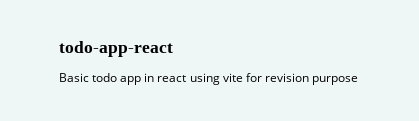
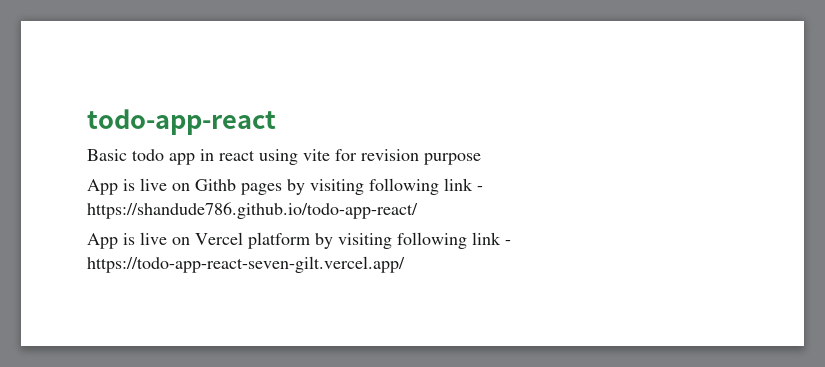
(358, 80) none -> [87,178,483,195] [87,202,418,219] [87,232,511,249] [87,256,405,273] // App is live on Githb pages by visiting following link - https://shandude786.github.io/todo-app-react/ // App is live on Vercel platform by visiting following link - https://todo-app-react-seven-gilt.vercel.app/

